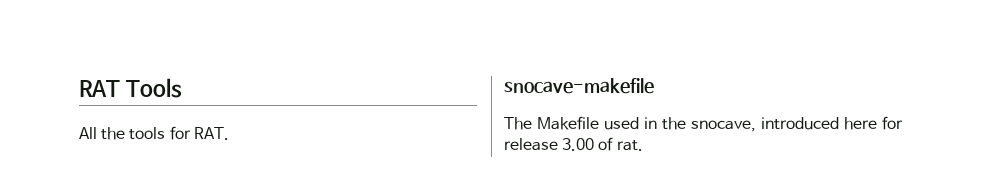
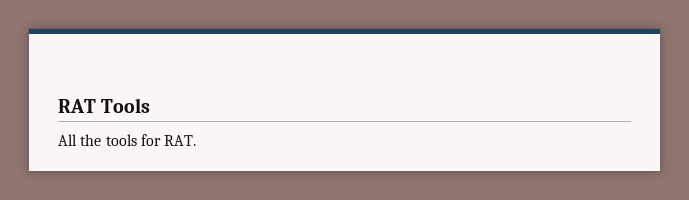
[504,78,654,94] [504,116,903,132] [504,137,643,151] // snocave-makefile // The Makefile used in the snocave, introduced here for release 3.00 of rat. -> (197, 140) none

